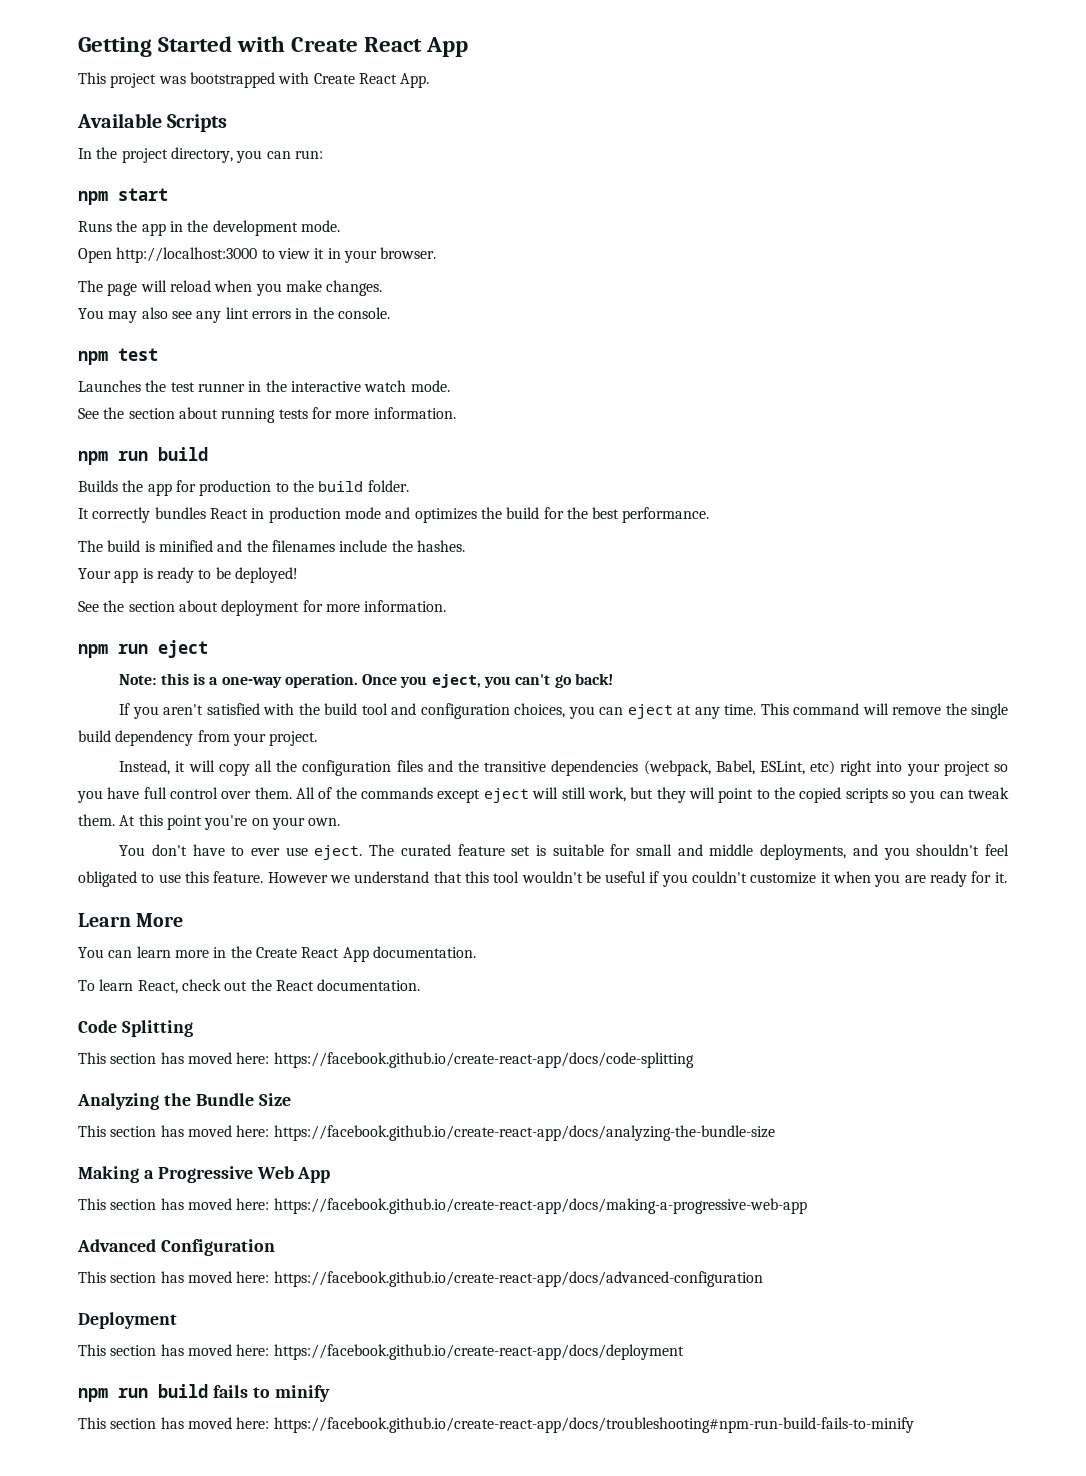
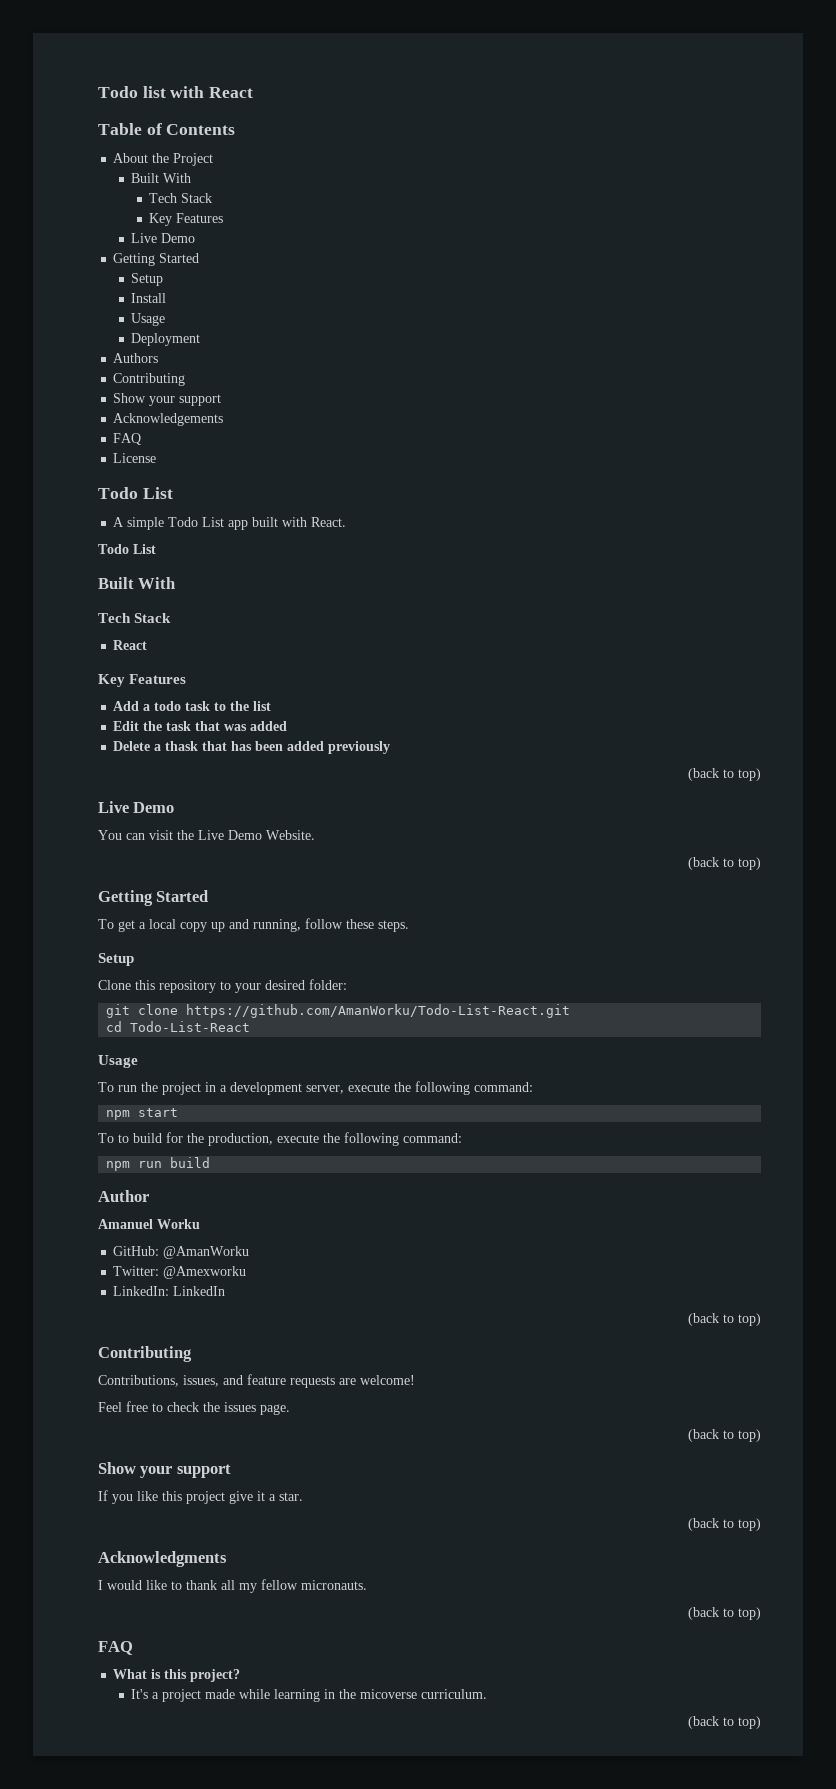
[78,36,469,57] [78,72,430,88] [77,113,228,132] [78,147,323,163] [78,188,168,205] [78,220,340,236] [78,247,437,263] [78,280,383,296] [78,307,390,323] [78,348,158,365] [78,380,450,392] [78,407,456,423] [78,447,208,465] [78,480,409,496] [78,507,710,523] [78,540,465,552] [78,567,298,583] [78,600,447,616] [78,640,208,658] [119,673,614,688] [119,703,1008,719] [78,730,318,746] [119,760,1009,776] [77,787,1009,803] [78,814,341,830] [119,844,1010,860] [78,871,1007,887] [78,913,184,927] [78,946,476,962] [78,979,421,994] [78,1020,193,1037] [78,1052,694,1068] [77,1093,291,1110] [78,1125,775,1141] [78,1166,331,1183] [78,1198,807,1214] [77,1239,275,1256] [78,1271,763,1287] [78,1312,177,1329] [78,1344,684,1360] [78,1384,330,1402] [78,1417,914,1433] Getting Started with Create React App // This project was bootstrapped with Create React App. // Available Scripts // In the project directory, you can run: // npm start // Runs the app in the development mode. // Open http://localhost:3000 to view it in your browser. // The page will reload when you make changes. // You may also see any lint errors in the console. // npm test // Launches the test runner in the interactive watch mode. // See the section about running tests for more information. // npm run build // Builds the app for production to the build folder. // It correctly bundles React in production mode and optimizes the build for the best performance. // The build is minified and the filenames include the hashes. // Your app is ready to be deployed! // See the section about deployment for more information. // npm run eject // Note: this is a one-way operation. Once you eject, you can't go back! // If you aren't satisfied with the build tool and configuration choices, you can eject at any time. This command will remove the single build dependency from your project. // Instead, it will copy all the configuration files and the transitive dependencies (webpack, Babel, ESLint, etc) right into your project so you have full control over them. All of the commands except eject will still work, but they will point to the copied scripts so you can tweak them. At this point you're on your own. // You don't have to ever use eject. The curated feature set is suitable for small and middle deployments, and you shouldn't feel obligated to use this feature. However we understand that this tool wouldn't be useful if you couldn't customize it when you are ready for it. // Learn More // You can learn more in the Create React App documentation. // To learn React, check out the React documentation. // Code Splitting // This section has moved here: https://facebook.github.io/create-react-app/docs/code-splitting // Analyzing the Bundle Size // This section has moved here: https://facebook.github.io/create-react-app/docs/analyzing-the-bundle-size // Making a Progressive Web App // This section has moved here: https://facebook.github.io/create-react-app/docs/making-a-progressive-web-app // Advanced Configuration // This section has moved here: https://facebook.github.io/create-react-app/docs/advanced-configuration // Deployment // This section has moved here: https://facebook.github.io/create-react-app/docs/deployment // npm run build fails to minify // This section has moved here: https://facebook.github.io/create-react-app/docs/troubleshooting#npm-run-build-fails-to-minify -> [98,86,254,98] [98,123,236,135] [113,153,214,166] [131,173,192,183] [149,193,213,203] [149,213,224,226] [131,233,196,243] [113,253,200,266] [131,273,164,286] [131,293,167,303] [131,313,166,326] [131,333,201,346] [113,353,159,363] [113,373,186,386] [113,393,222,406] [113,413,224,426] [113,433,142,445] [113,453,157,463] [98,487,173,499] [113,517,347,530] [98,544,156,554] [98,577,176,589] [98,613,172,623] [113,640,148,650] [98,674,187,687] [113,701,272,711] [113,721,288,731] [113,741,391,754] [688,768,761,781] [98,801,175,813] [98,830,315,840] [688,857,761,870] [98,890,209,906] [98,918,409,932] [98,953,134,966] [98,979,347,993] [106,1004,571,1018] [106,1021,251,1032] [98,1055,138,1068] [98,1081,533,1095] [106,1108,179,1120] [98,1132,462,1146] [106,1157,211,1171] [98,1190,149,1202] [98,1219,200,1229] [113,1246,250,1259] [113,1266,247,1279] [113,1286,226,1296] [688,1313,761,1326] [98,1346,192,1362] [98,1374,415,1388] [98,1401,290,1415] [688,1429,761,1442] [98,1462,231,1478] [98,1490,303,1504] [688,1518,761,1531] [98,1551,227,1567] [98,1579,367,1593] [688,1607,761,1620] [98,1641,133,1655] [113,1669,241,1682] [131,1689,488,1702] [688,1716,761,1729] Todo list with React // Table of Contents // About the Project // Built With // Tech Stack // Key Features // Live Demo // Getting Started // Setup // Install // Usage // Deployment // Authors // Contributing // Show your support // Acknowledgements // FAQ // License // Todo List // A simple Todo List app built with React. // Todo List // Built With // Tech Stack // React // Key Features // Add a todo task to the list // Edit the task that was added // Delete a thask that has been added previously // (back to top) // Live Demo // You can visit the Live Demo Website. // (back to top) // Getting Started // To get a local copy up and running, follow these steps. // Setup // Clone this repository to your desired folder: // git clone https://github.com/AmanWorku/Todo-List-React.git // cd Todo-List-React // Usage // To run the project in a development server, execute the following command: // npm start // To to build for the production, execute the following command: // npm run build // Author // Amanuel Worku // GitHub: @AmanWorku // Twitter: @Amexworku // LinkedIn: LinkedIn // (back to top) // Contributing // Contributions, issues, and feature requests are welcome! // Feel free to check the issues page. // (back to top) // Show your support // If you like this project give it a star. // (back to top) // Acknowledgments // I would like to thank all my fellow micronauts. // (back to top) // FAQ // What is this project? // It's a project made while learning in the micoverse curriculum. // (back to top)

